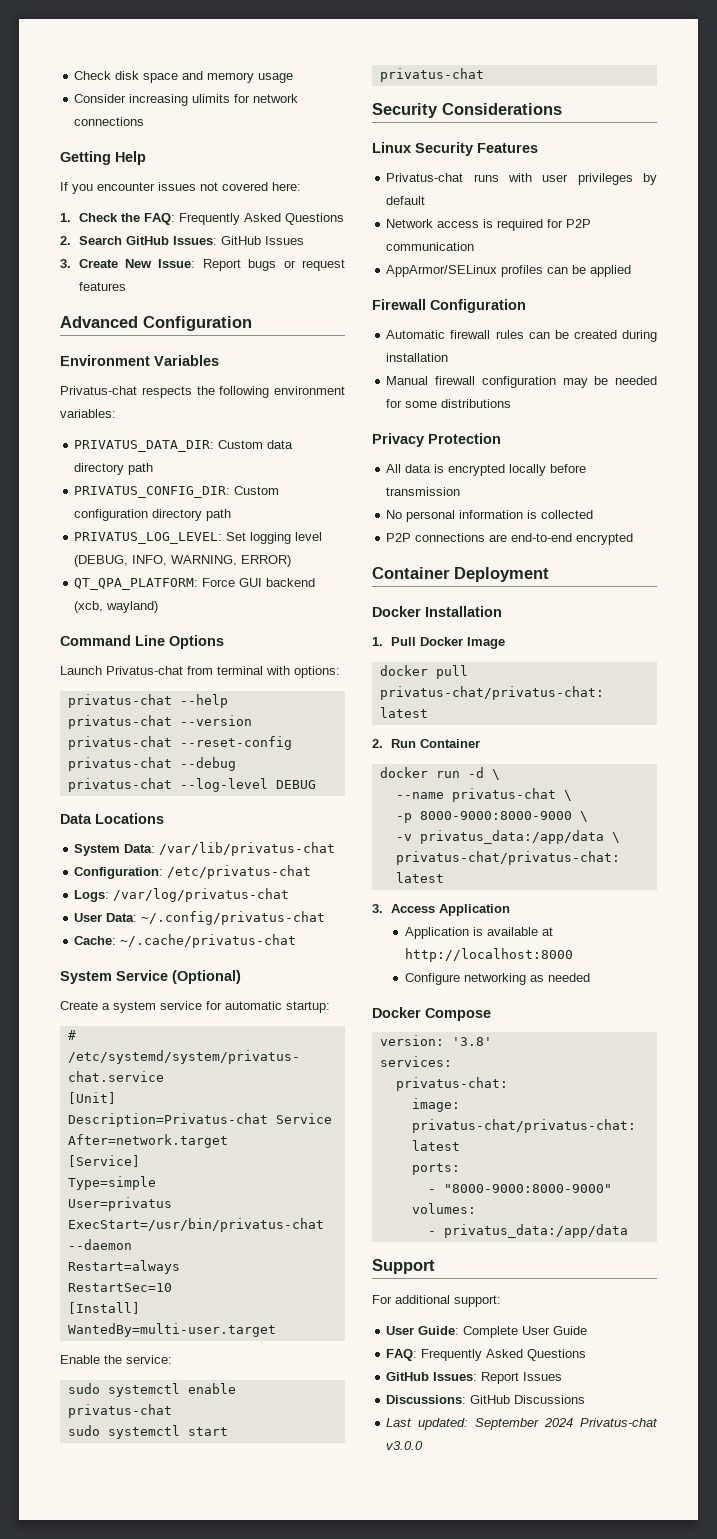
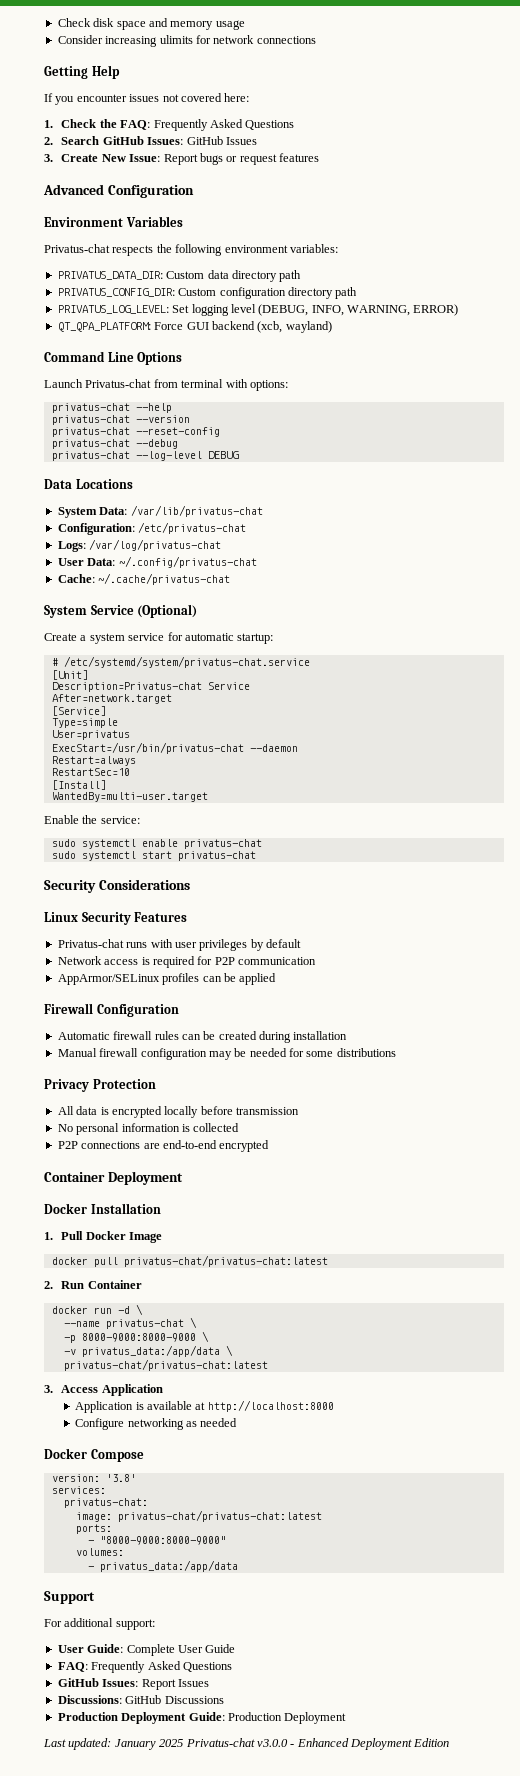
[386,1418,658,1430] [386,1441,424,1450] Last updated: September 2024 Privatus-chat v3.0.0 -> [57,1712,347,1724] [43,1738,450,1750] Production Deployment Guide: Production Deployment // Last updated: January 2025 Privatus-chat v3.0.0 - Enhanced Deployment Edition

